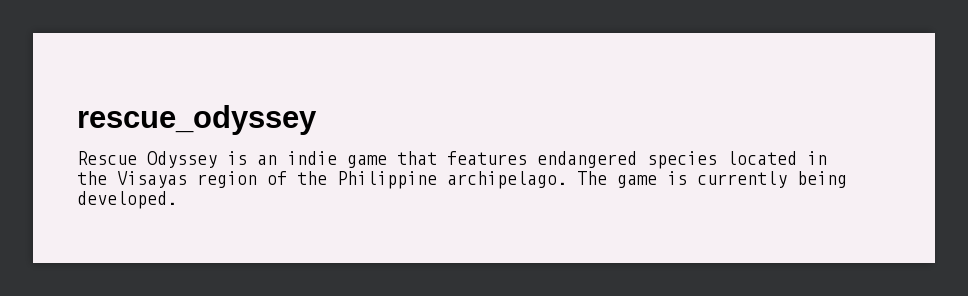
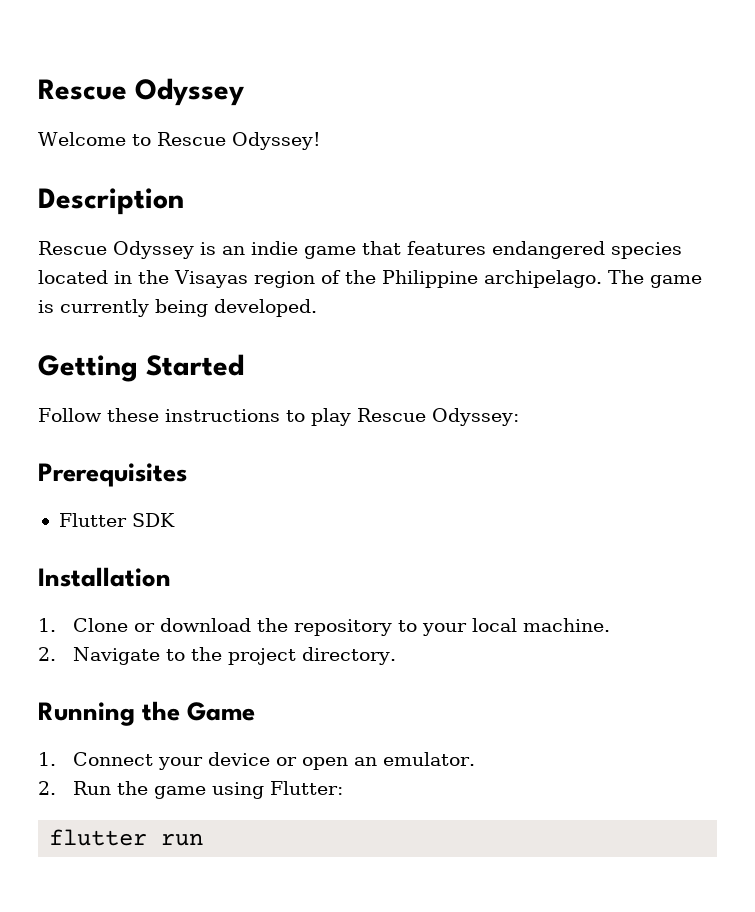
[77,105,317,135] rescue_odyssey -> [38,78,244,106] [38,132,321,150] [38,188,184,215] Rescue Odyssey // Welcome to Rescue Odyssey! // Description
(177, 200) none -> [38,354,244,382] [38,408,519,426] [38,463,187,487] [58,513,175,527] [38,567,171,587] [38,618,610,636] [38,647,396,665] [38,701,256,726] [38,752,475,770] [38,781,343,799] [49,829,204,846] // Getting Started // Follow these instructions to play Rescue Odyssey: // Prerequisites // Flutter SDK // Installation // 1. Clone or download the repository to your local machine. // 2. Navigate to the project directory. // Running the Game // 1. Connect your device or open an emulator. // 2. Run the game using Flutter: // flutter run

